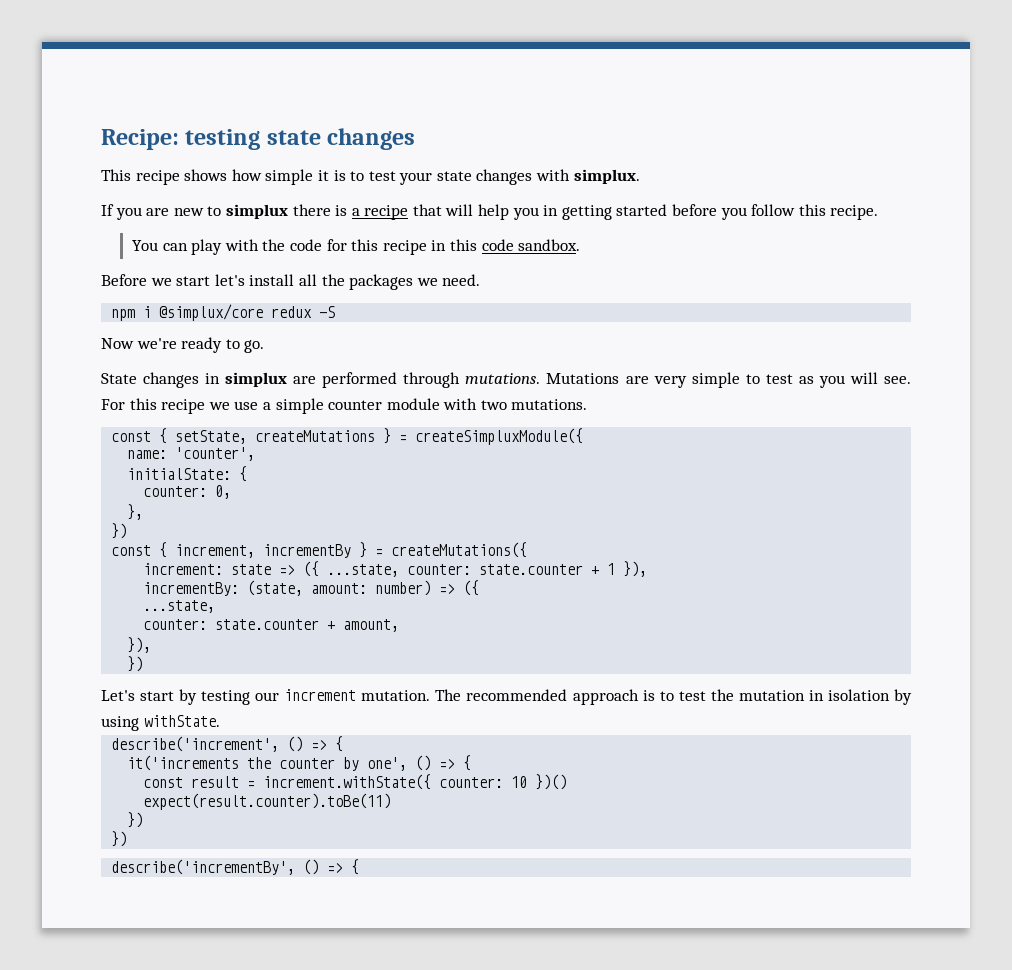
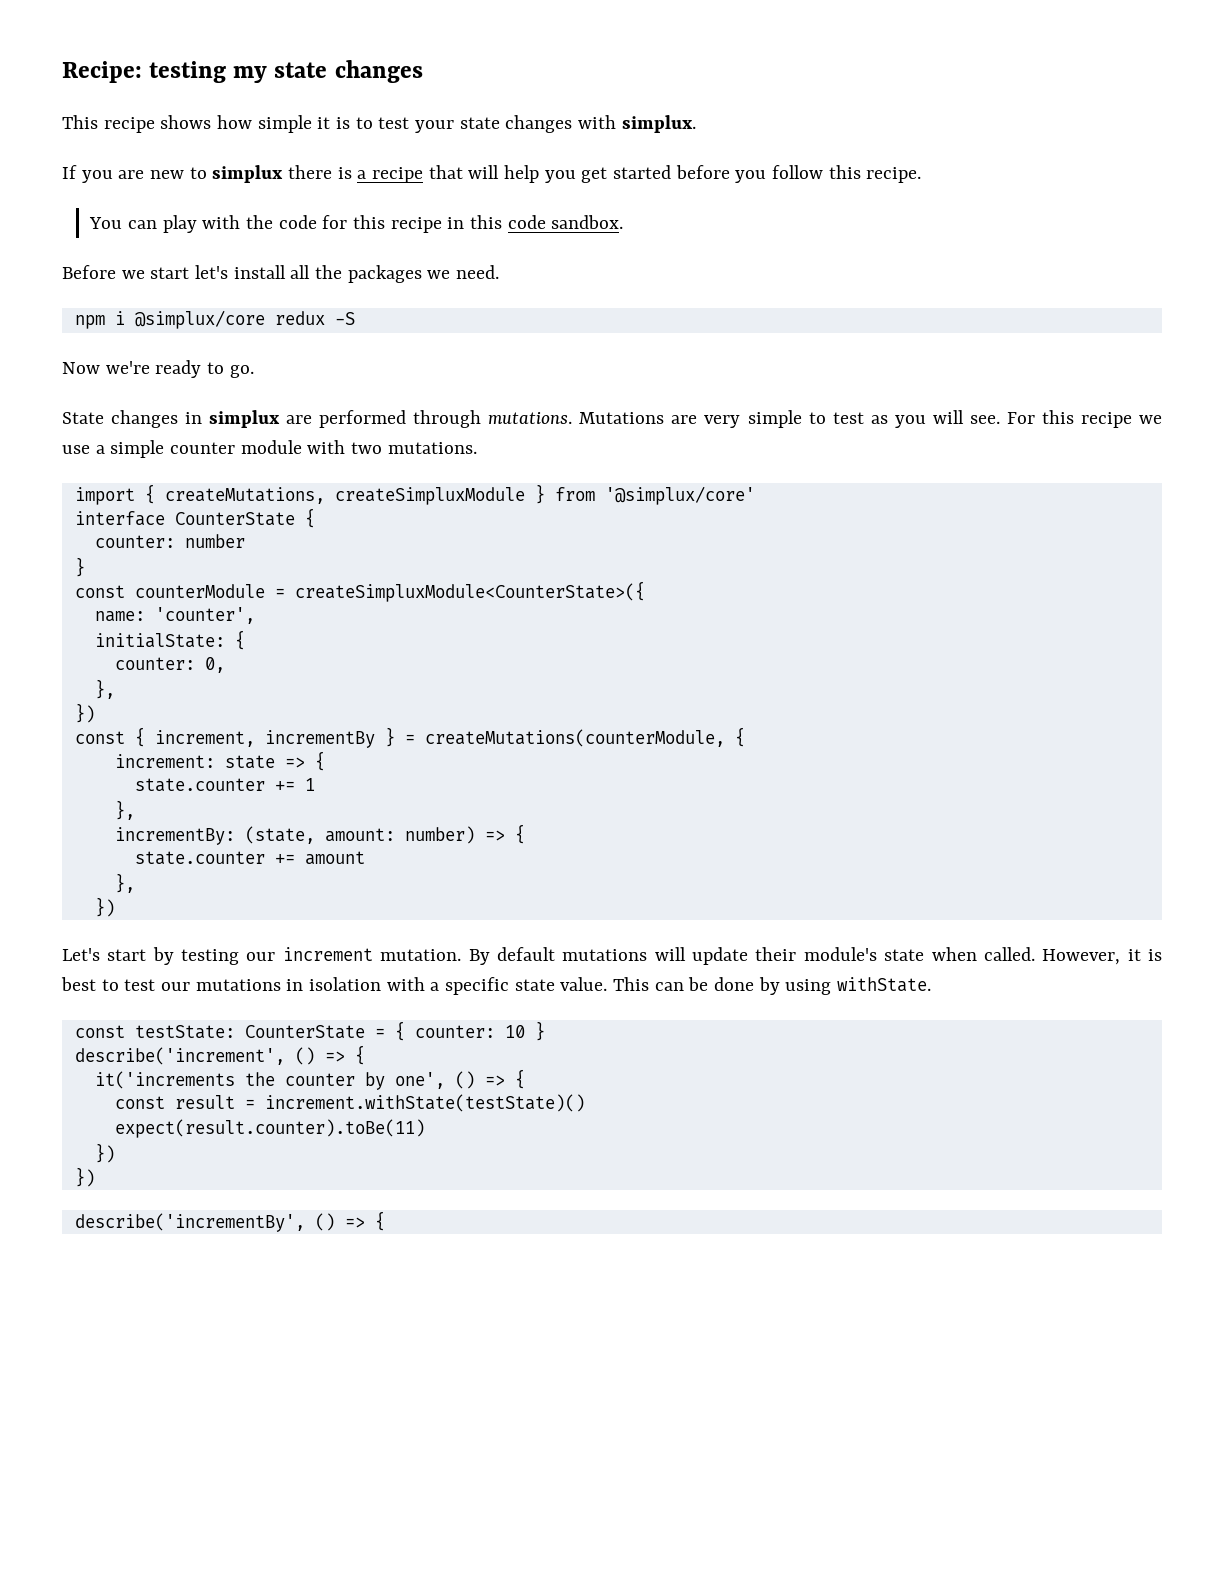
(261, 139) none -> [233,66,268,83] my
[543,205,612,220] in getting -> [581,167,608,183] get
[111,428,584,445] const { setState, createMutations } = createSimpluxModule({ -> [74,484,755,505] [74,508,315,528] [94,534,245,548] [74,557,85,577] [74,581,645,602] import { createMutations, createSimpluxModule } from '@simplux/core' // interface CounterState { // counter: number // } // const counterModule = createSimpluxModule<CounterState>({
[391,542,528,558] createMutations({ -> [424,727,745,747] createMutations(counterModule, {
[303,561,600,577] ({ ...state, counter: state.counter + -> [314,751,325,771] [134,778,295,792] { // state.counter +=
[623,561,648,577] }), -> [114,800,135,820] // },
[463,580,480,596] [143,600,216,613] [143,619,400,632] [127,637,152,653] ({ // ...state, // counter: state.counter + amount, // }), -> [514,824,525,844] [134,851,365,865] [114,873,135,893] { // state.counter += amount // },
[435,689,912,705] [101,715,220,731] The recommended approach is to test the mutation in isolation by using withState. -> [468,947,1162,965] [61,977,932,995] [74,1021,545,1041] By default mutations will update their module's state when called. However, it is best to test our mutations in isolation with a specific state value. This can be done by using withState. // const testState: CounterState = { counter: 10 }
[263,774,568,790] increment.withState({ counter: 10 })() -> [264,1094,585,1112] increment.withState(testState)()

